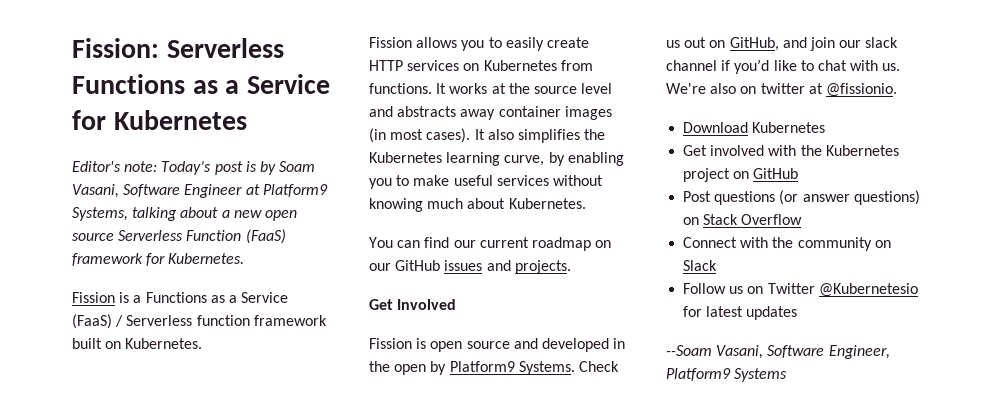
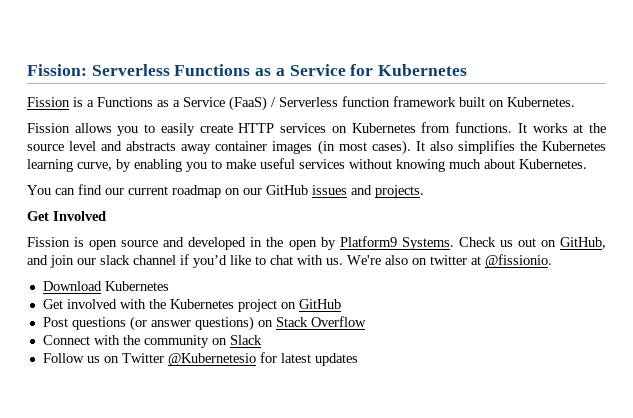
[72,160,316,175] [72,184,328,198] [72,207,297,221] [72,229,286,244] [72,253,245,266] // Editor's note: Today’s post is by Soam Vasani, Software Engineer at Platform9 Systems, talking about a new open source Serverless Function (FaaS) framework for Kubernetes. -> (468, 70) none
[666,345,890,359] [666,368,788,382] // --Soam Vasani, Software Engineer, Platform9 Systems -> (358, 359) none

